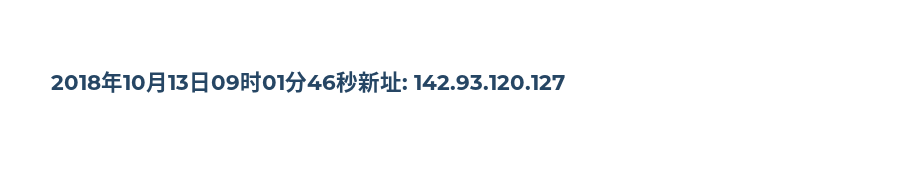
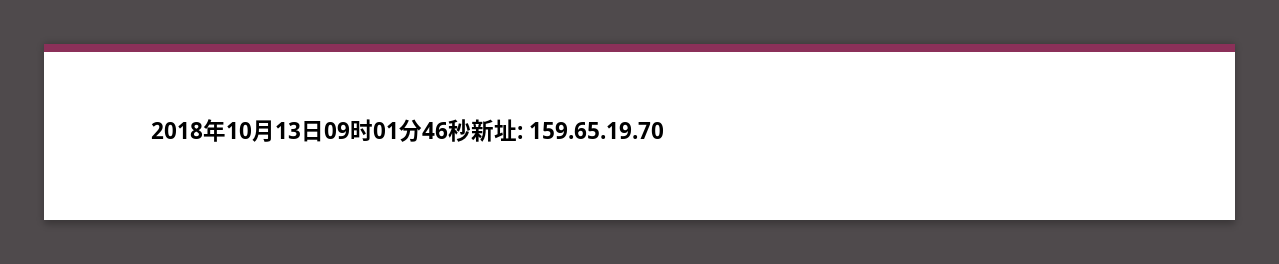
[414,75,565,90] 142.93.120.127 -> [529,122,665,139] 159.65.19.70

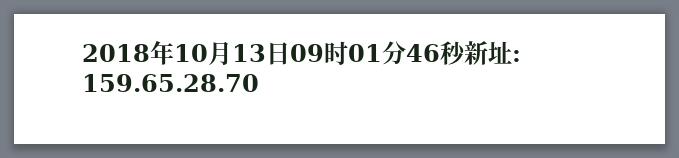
[529,122,665,139] 159.65.19.70 -> [82,74,259,92] 159.65.28.70

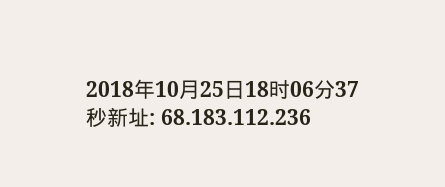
[232,41,440,65] 13日09时01分46 -> [200,80,359,99] 25日18时06分37
[82,74,259,92] 159.65.28.70 -> [160,109,311,125] 68.183.112.236

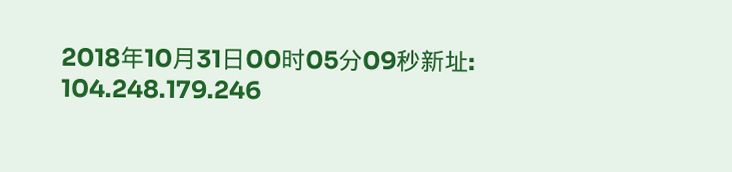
[200,80,359,99] 25日18时06分37 -> [196,48,397,72] 31日00时05分09
[160,109,311,125] 68.183.112.236 -> [60,77,262,100] 104.248.179.246

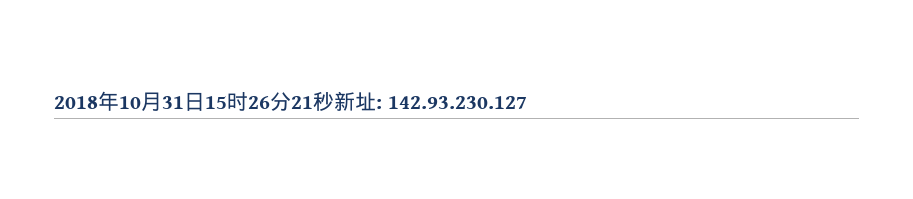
[245,48,397,72] 00时05分09 -> [205,92,313,111] 15时26分21
[60,77,262,100] 104.248.179.246 -> [387,96,527,109] 142.93.230.127

